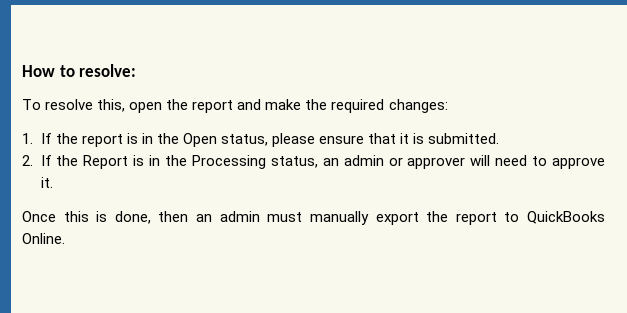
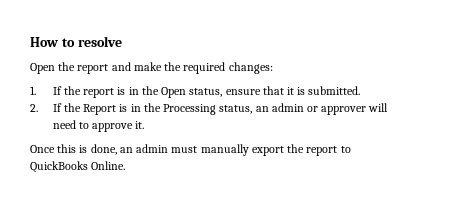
[79,64,137,77] [22,99,163,113] resolve: // To resolve this, open -> [77,36,122,47] [30,63,55,74] resolve // Open
[271,133,315,147] please -> (223, 92) none
[158,211,189,222] then -> (117, 149) none

